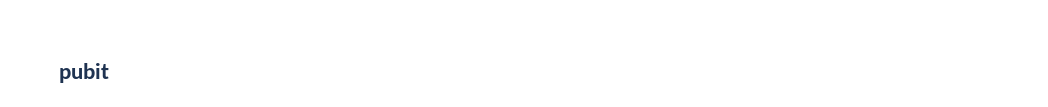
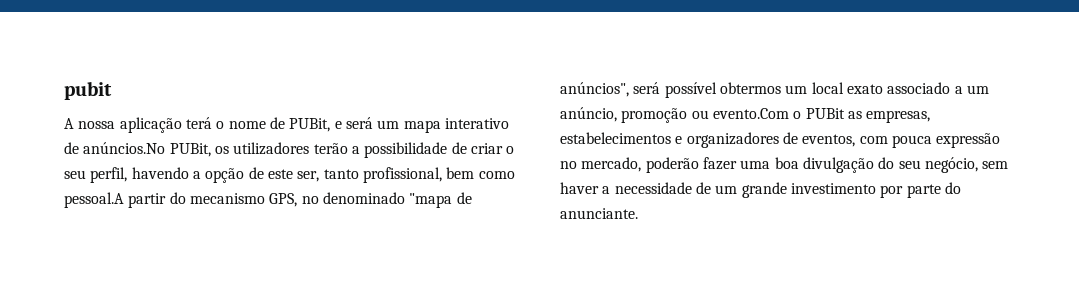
(109, 73) none -> [64,117,509,133] [64,142,515,158] [64,167,515,183] [64,192,472,208] [560,82,989,98] [560,107,931,123] [560,132,1001,148] [560,157,1009,173] [560,182,961,198] [560,208,638,219] // A nossa aplicação terá o nome de PUBit, e será um mapa interativo de anúncios.No PUBit, os utilizadores terão a possibilidade de criar o seu perfil, havendo a opção de este ser, tanto profissional, bem como pessoal.A partir do mecanismo GPS, no denominado "mapa de anúncios", será possível obtermos um local exato associado a um anúncio, promoção ou evento.Com o PUBit as empresas, estabelecimentos e organizadores de eventos, com pouca expressão no mercado, poderão fazer uma boa divulgação do seu negócio, sem haver a necessidade de um grande investimento por parte do anunciante.

